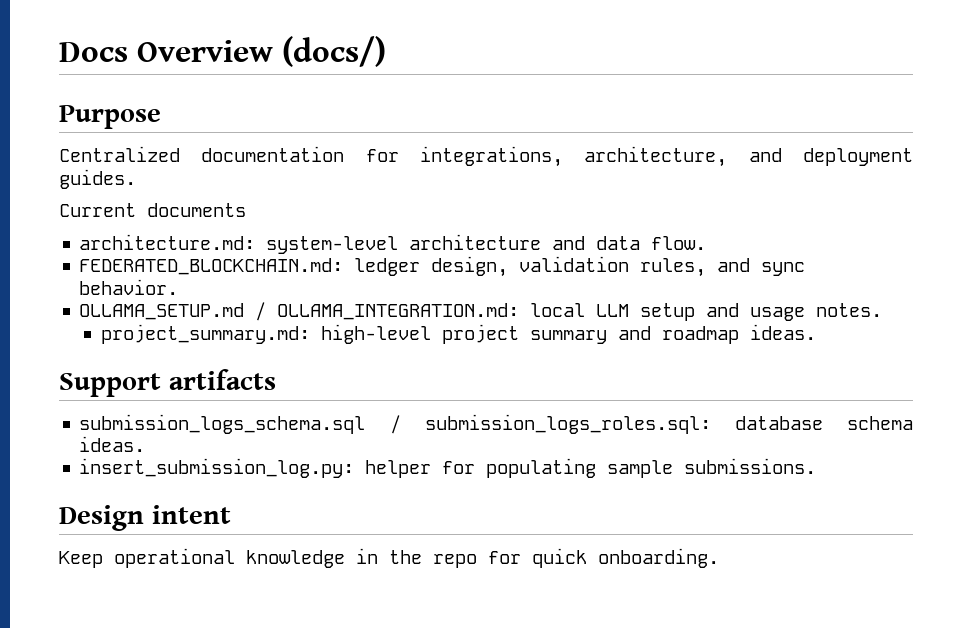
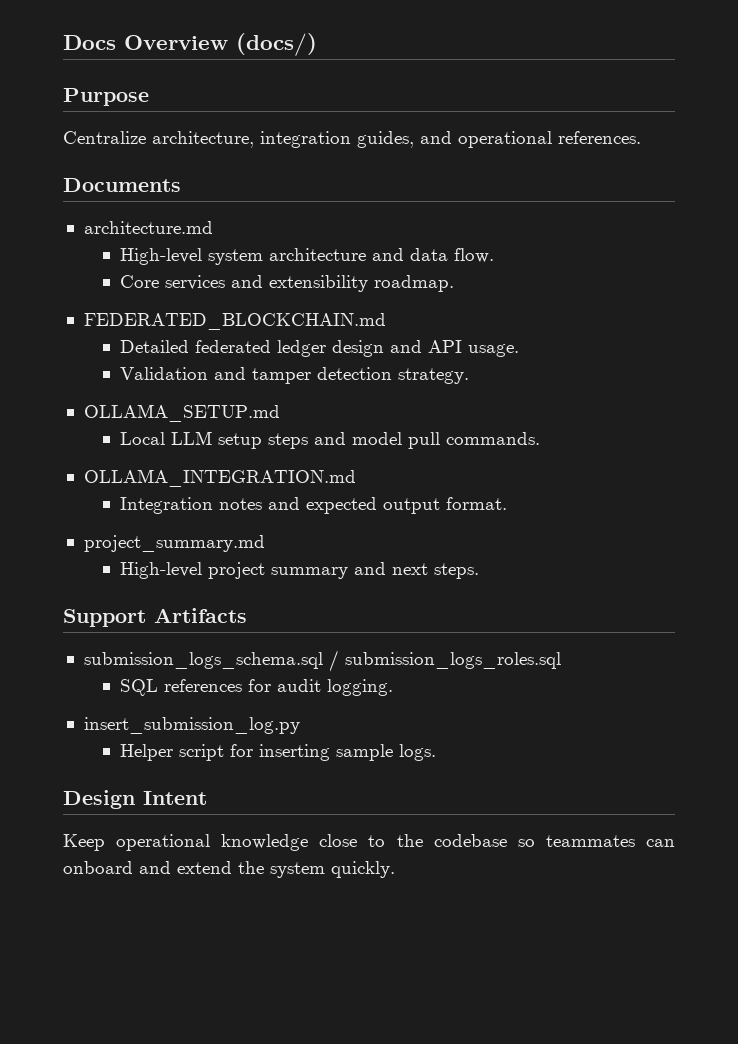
[59,146,914,167] [59,169,136,189] [59,203,246,217] [79,234,707,254] [79,256,806,277] [79,279,179,295] [79,302,883,321] [100,324,431,344] Centralized documentation for integrations, architecture, and deployment guides. // Current documents // architecture.md: system-level architecture and data flow. // FEDERATED_BLOCKCHAIN.md: ledger design, validation rules, and sync behavior. // OLLAMA_SETUP.md / OLLAMA_INTEGRATION.md: local LLM setup and usage notes. // project_summary.md: high-level -> [63,131,641,148] [63,178,181,192] [83,221,213,234] [120,248,495,265] [120,275,455,292] [83,313,386,330] [120,340,520,357] [120,367,470,384] [83,404,280,422] [120,431,541,449] [83,469,356,487] [120,497,508,514] [83,535,265,552] [120,562,203,579] Centralize architecture, integration guides, and operational references. // Documents // architecture.md // High-level system architecture and data flow. // Core services and extensibility roadmap. // FEDERATED_BLOCKCHAIN.md // Detailed federated ledger design and API usage. // Validation and tamper detection strategy. // OLLAMA_SETUP.md // Local LLM setup steps and model pull commands. // OLLAMA_INTEGRATION.md // Integration notes and expected output format. // project_summary.md // High-level
[661,324,816,344] roadmap ideas. -> [392,563,480,579] next steps.
[168,369,276,390] artifacts -> [154,608,247,623] Artifacts
[424,414,914,434] [79,436,146,452] [79,458,817,478] submission_logs_roles.sql: database schema ideas. // insert_submission_log.py: helper for populating sample submissions. -> [344,652,561,669] [120,679,394,696] [83,717,300,734] [120,744,437,761] submission_logs_roles.sql // SQL references for audit logging. // insert_submission_log.py // Helper script for inserting sample logs.
[151,505,231,524] intent -> [143,791,207,805] Intent
[356,548,719,568] in the repo for quick onboarding. -> [319,834,675,847] [63,861,395,878] close to the codebase so teammates can onboard and extend the system quickly.

